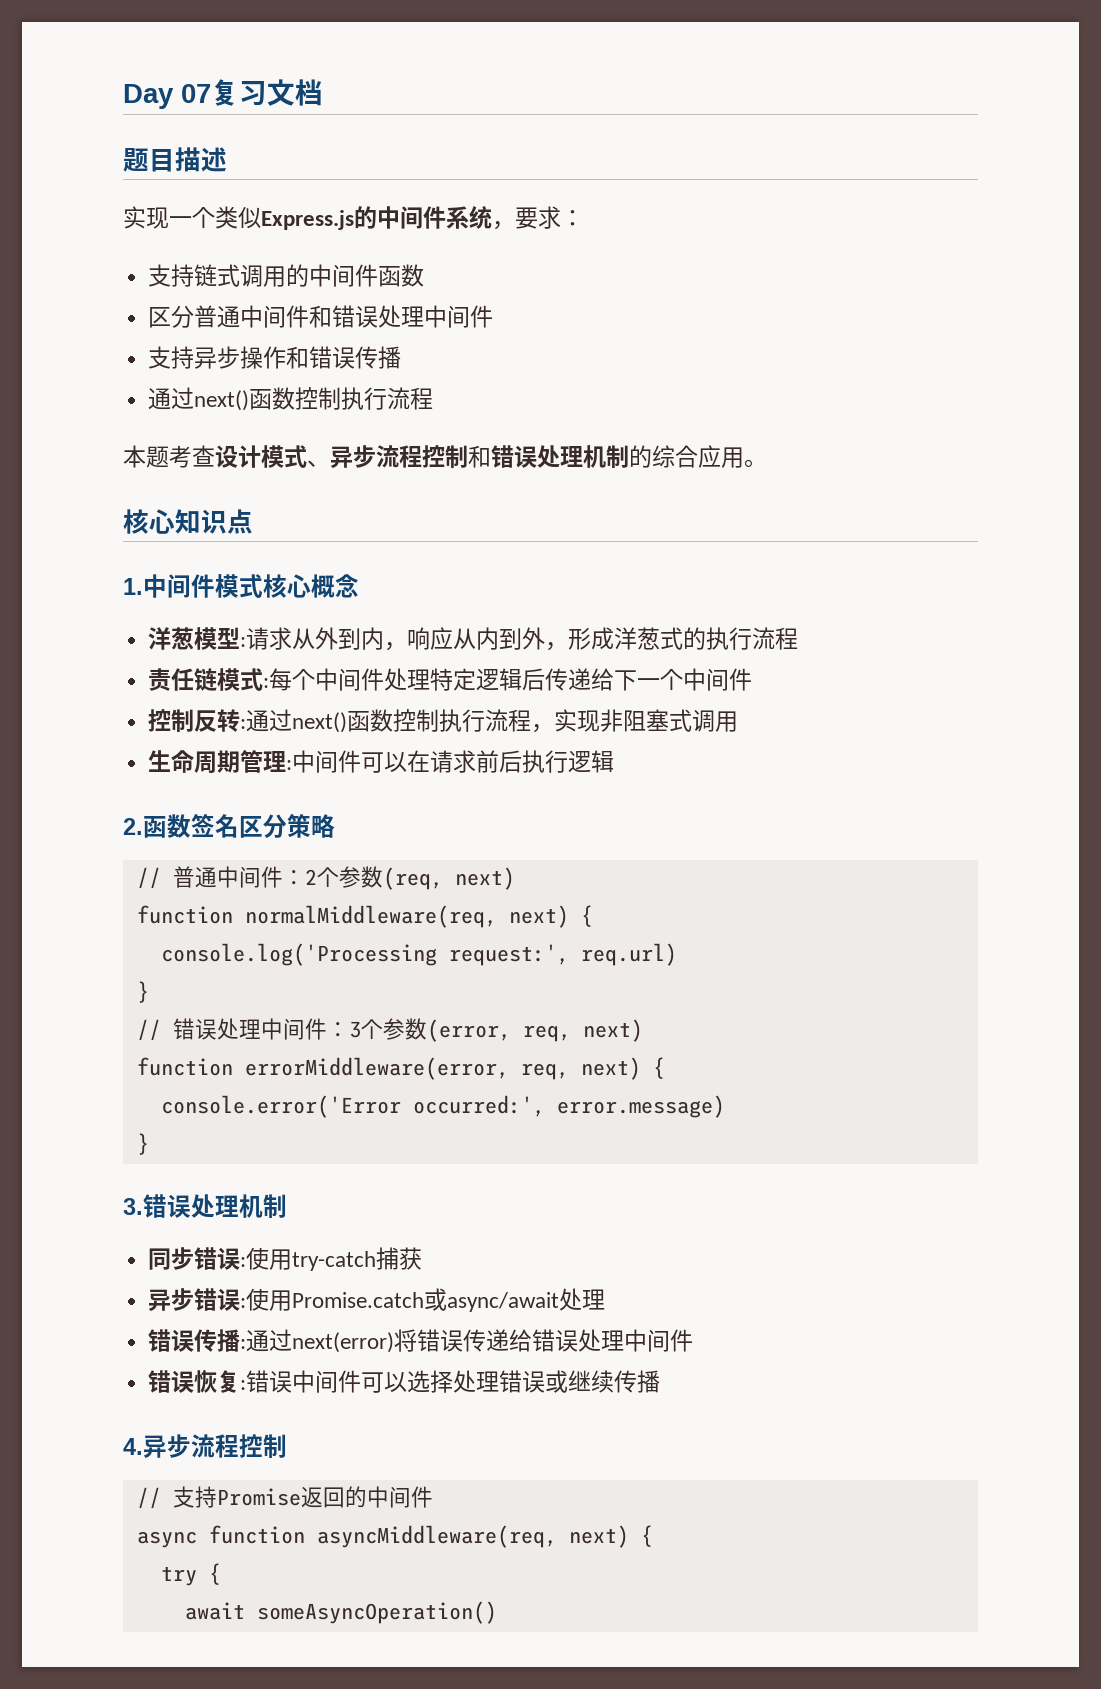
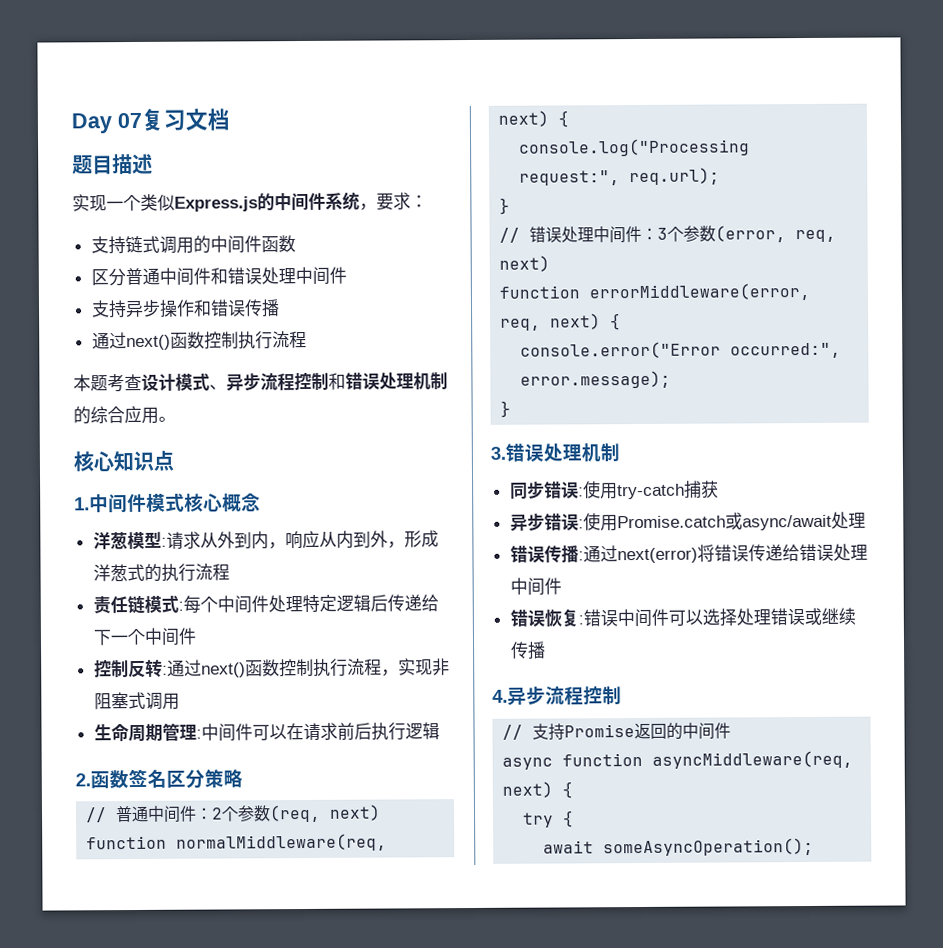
[160,943,677,966] console.log('Processing request:', req.url) -> [519,138,751,157] [519,167,721,186] console.log("Processing request:", req.url);
[160,1095,725,1118] console.error('Error occurred:', error.message) -> [520,341,842,359] [520,370,672,389] console.error("Error occurred:", error.message);
[256,1601,497,1624] someAsyncOperation() -> [603,837,815,857] someAsyncOperation();

